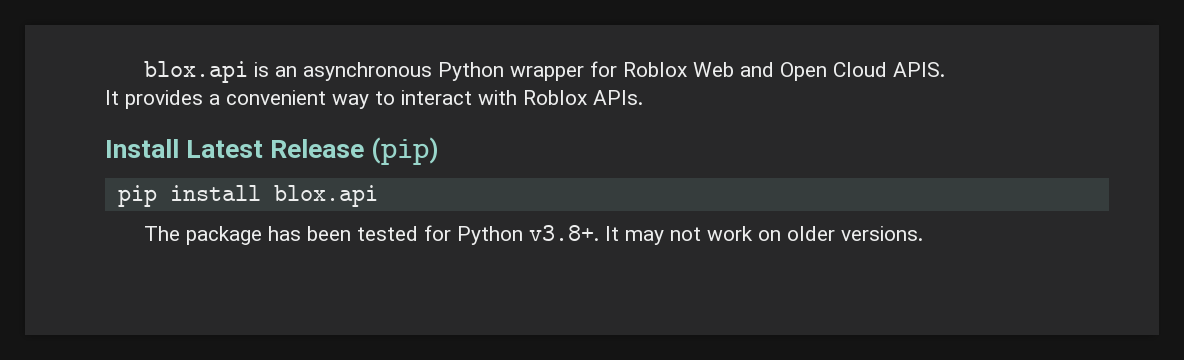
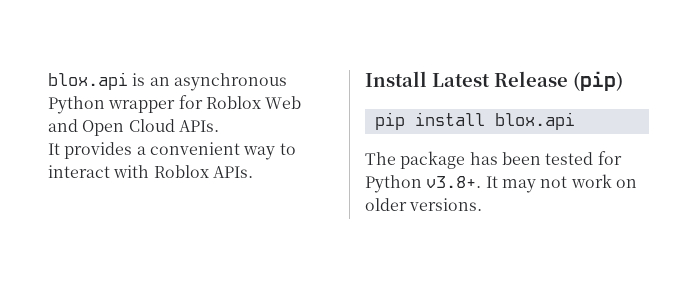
[893,62,946,77] APIS. -> [178,120,219,132] APIs.

